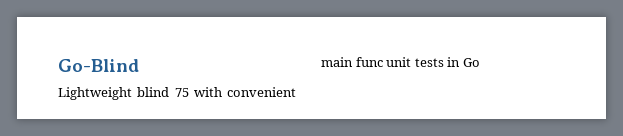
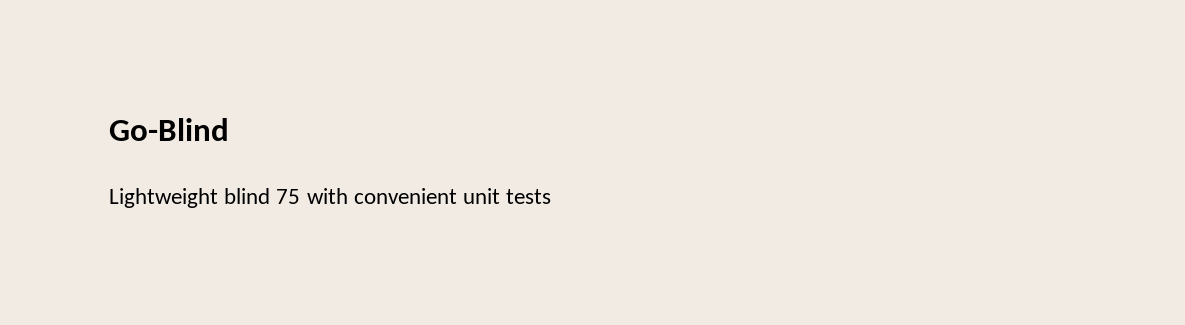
[321,57,480,67] main func unit tests in Go -> [463,188,552,204] unit tests

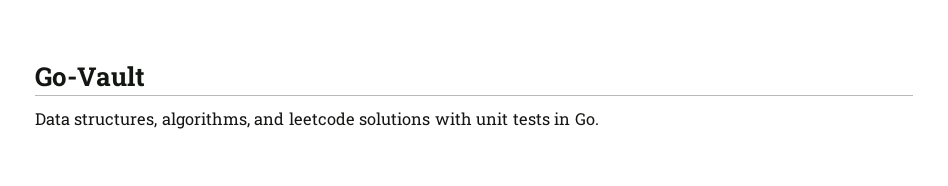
[109,118,229,141] [109,188,552,208] Go-Blind // Lightweight blind 75 with convenient unit tests -> [35,66,145,87] [35,112,599,129] Go-Vault // Data structures, algorithms, and leetcode solutions with unit tests in Go.

